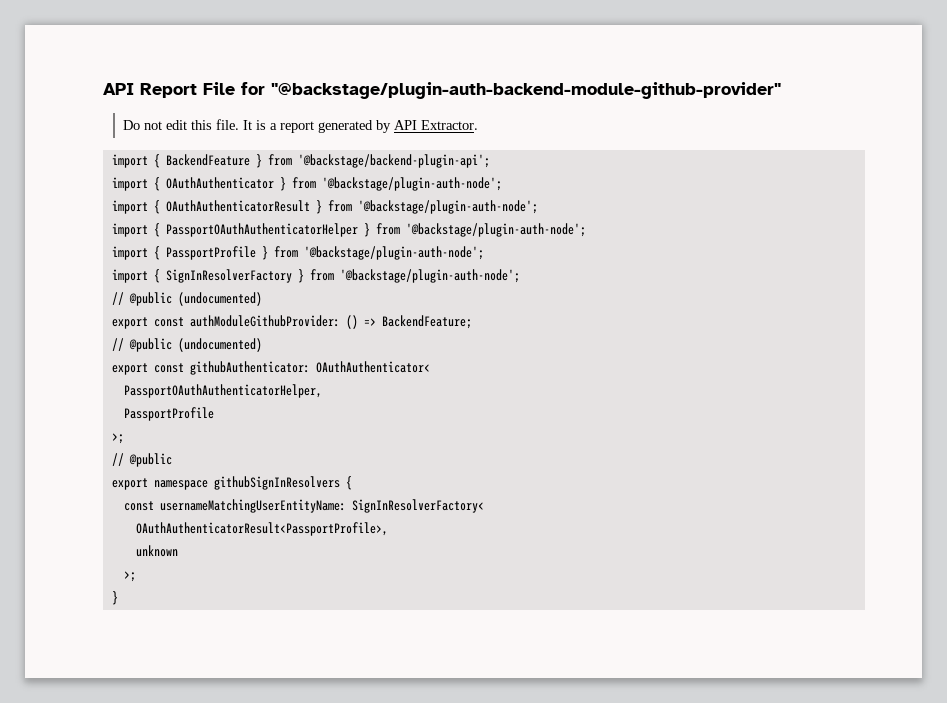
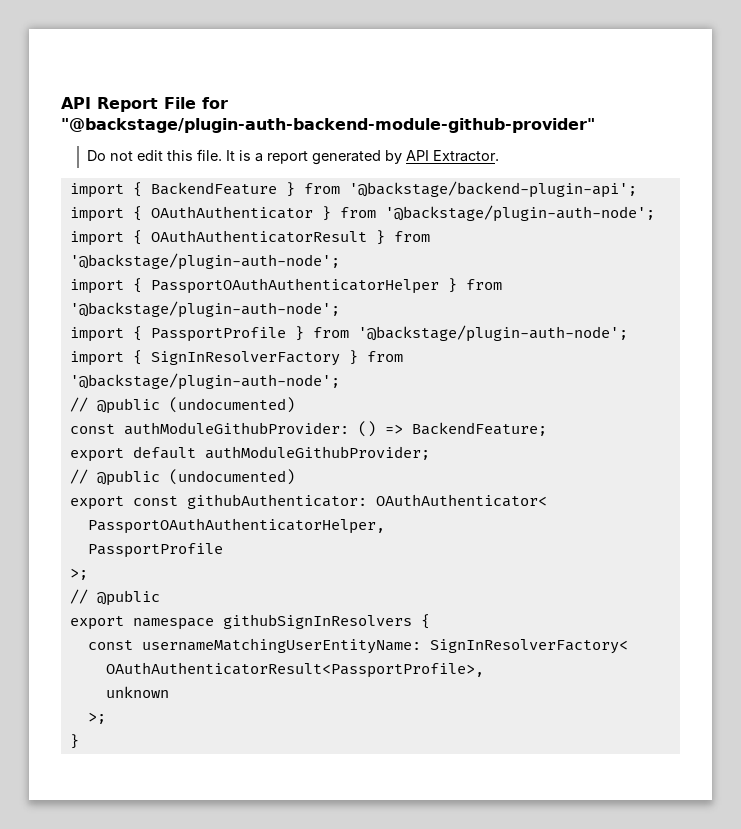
[111,317,148,329] export -> (295, 405) none
(472, 322) none -> [69,446,430,462] // export default authModuleGithubProvider;

